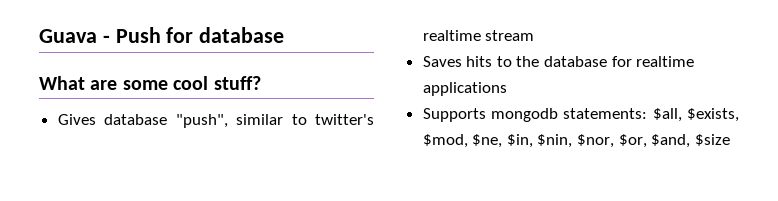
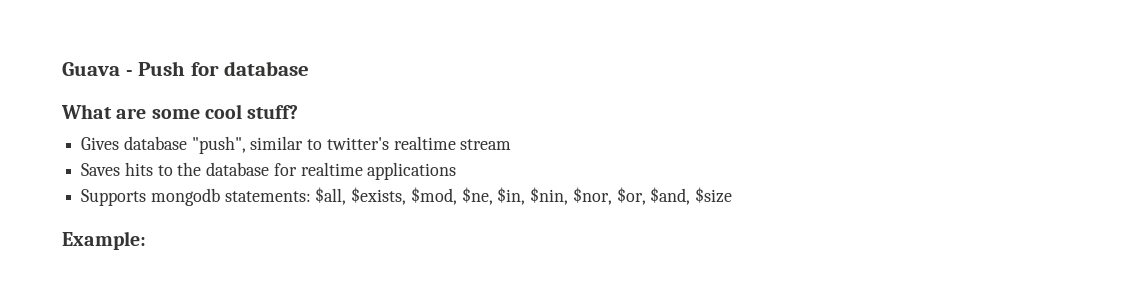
(730, 140) none -> [62,231,146,250] // Example:

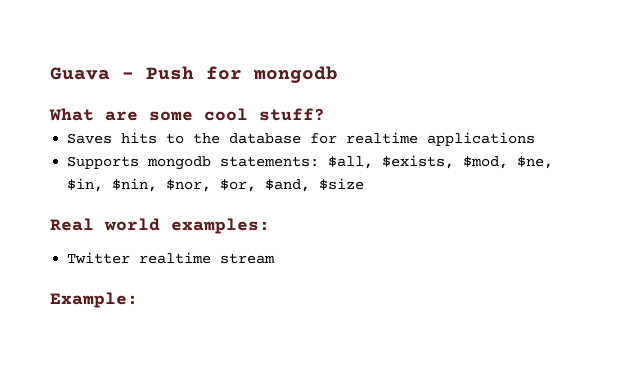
[224,61,310,76] database -> [253,66,338,83] mongodb
[81,136,512,154] // Gives database "push", similar to twitter's realtime stream -> (325, 114) none
(732, 195) none -> [50,218,270,234] [67,252,276,264] // Real world examples: // Twitter realtime stream

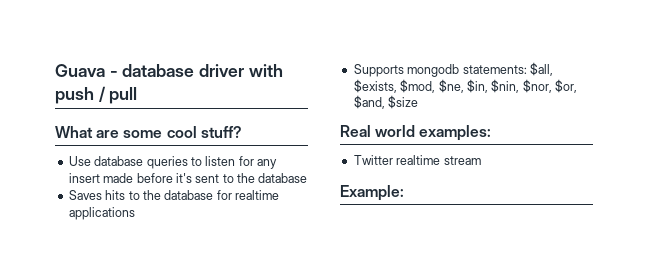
[146,66,338,83] Push for mongodb -> [122,64,283,77] [55,86,138,104] database driver with push / pull
(325, 114) none -> [68,156,277,169] [68,173,308,183] // Use database queries to listen for any insert made before it's sent to the database

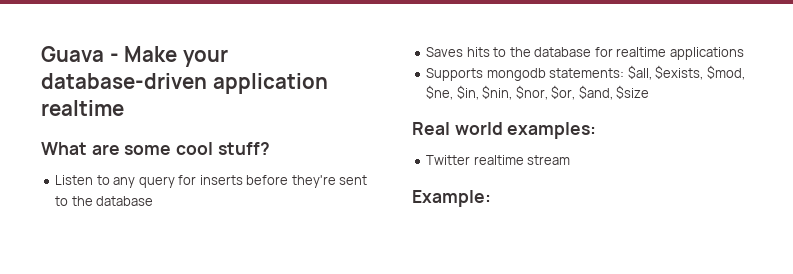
[122,64,283,77] [55,86,138,104] database driver with push / pull -> [124,46,228,67] [41,73,328,94] [41,100,124,116] Make your database-driven application realtime
[68,156,277,169] [68,173,192,183] Use database queries to listen for any insert made before it's -> [55,175,336,188] Listen to any query for inserts before they're

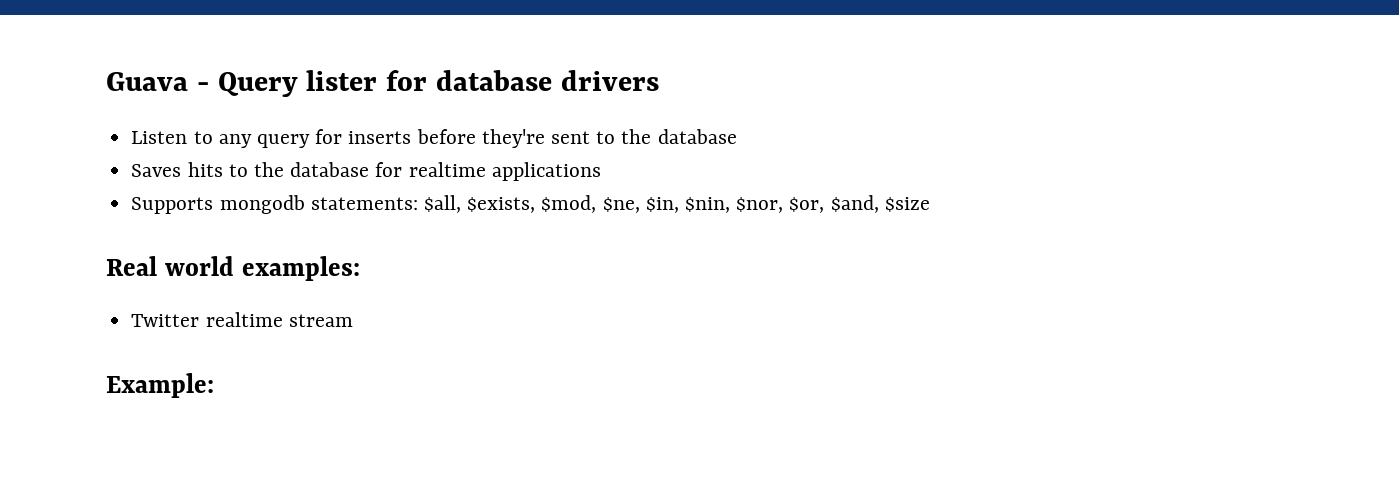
[124,46,228,67] [41,73,328,94] [41,100,124,116] [41,142,270,155] Make your database-driven application realtime // What are some cool stuff? -> [217,70,659,97] Query lister for database drivers

